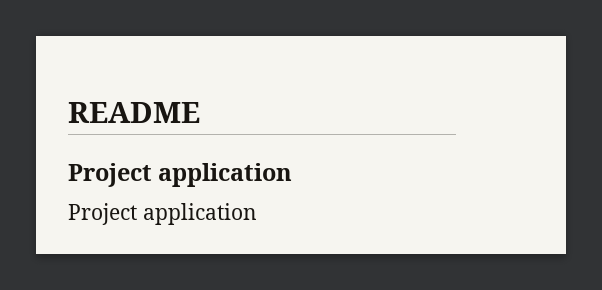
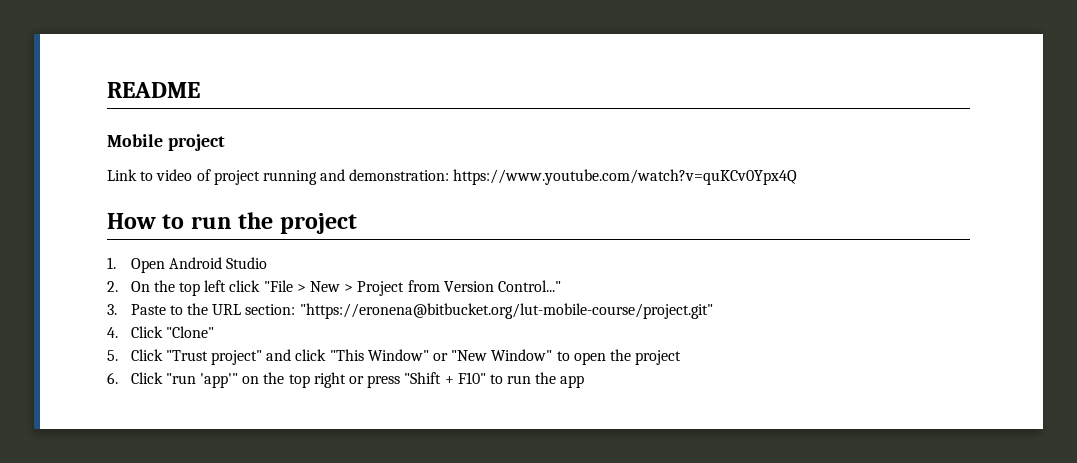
[68,163,293,187] [68,203,257,225] Project application // Project application -> [107,134,225,151] [107,169,798,185] [107,212,357,234] [107,257,268,273] [107,280,561,296] [107,303,713,319] [107,326,214,338] [107,349,682,365] [107,372,585,388] Mobile project // Link to video of project running and demonstration: https://www.youtube.com/watch?v=quKCv0Ypx4Q // How to run the project // 1. Open Android Studio // 2. On the top left click "File > New > Project from Version Control..." // 3. Paste to the URL section: "https://eronena@bitbucket.org/lut-mobile-course/project.git" // 4. Click "Clone" // 5. Click "Trust project" and click "This Window" or "New Window" to open the project // 6. Click "run 'app'" on the top right or press "Shift + F10" to run the app

